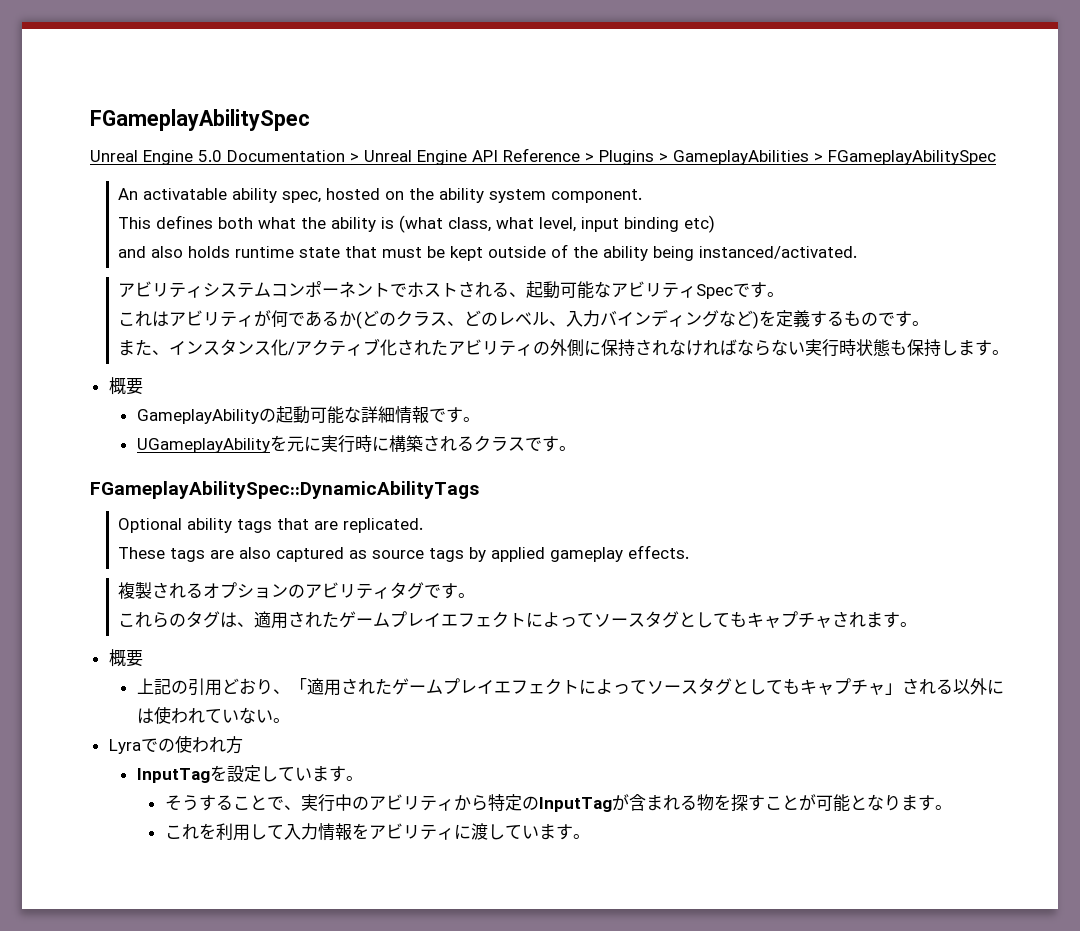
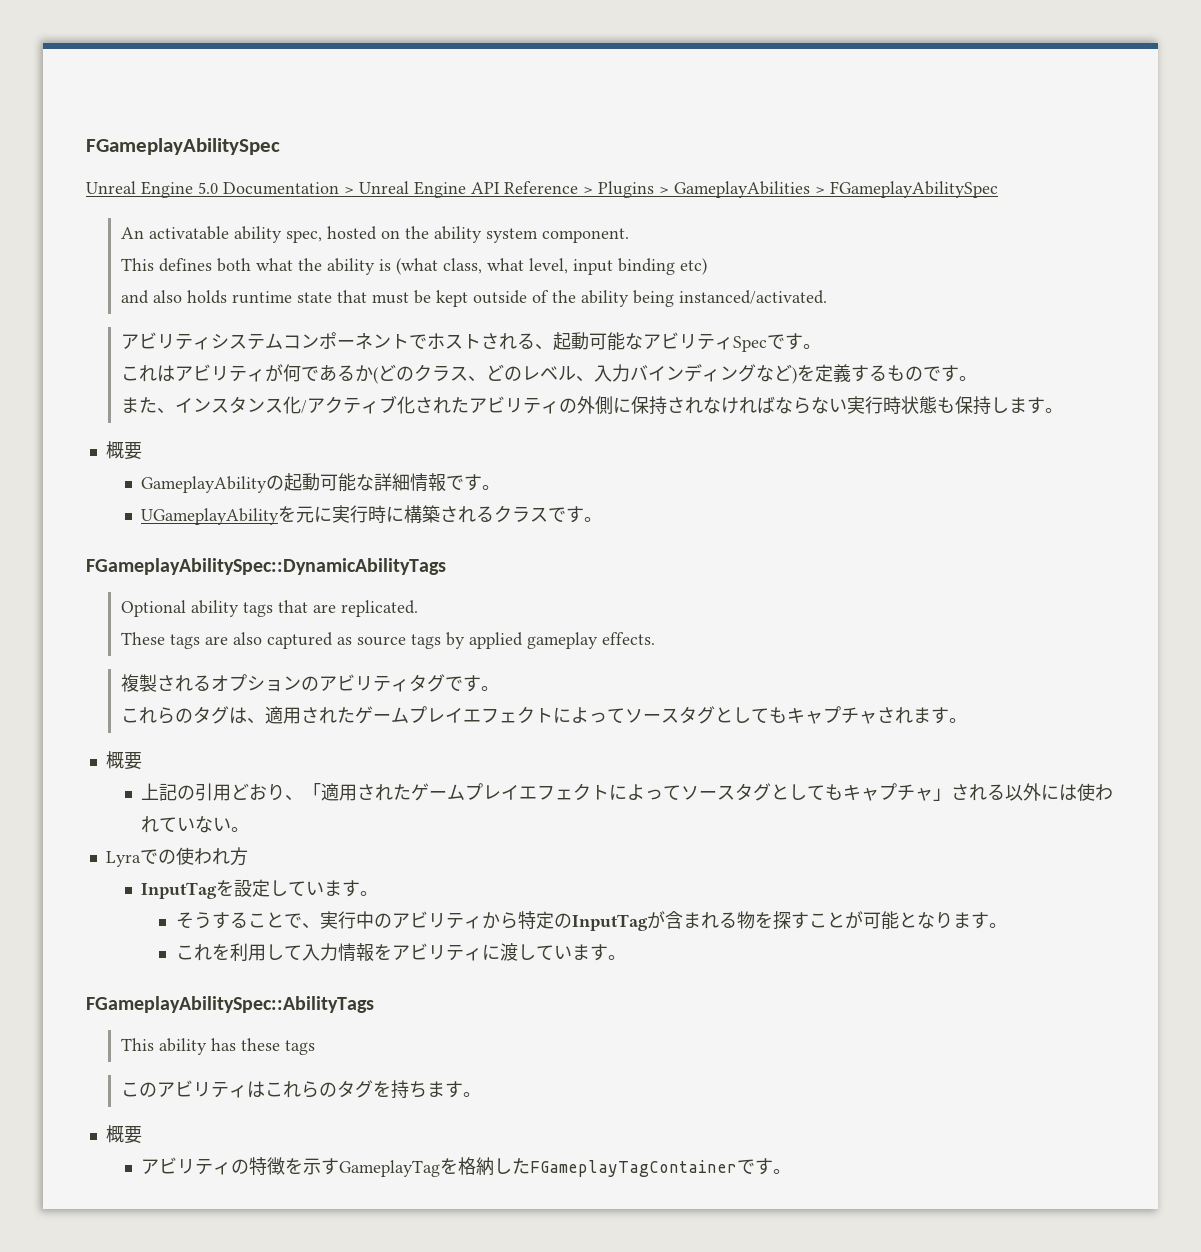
(590, 836) none -> [86,996,374,1013] [120,1038,315,1055] [120,1080,481,1099] [105,1125,142,1144] [140,1157,791,1177] // FGameplayAbilitySpec::AbilityTags // This ability has these tags // このアビリティはこれらのタグを持ちます。 // 概要 // アビリティの特徴を示すGameplayTagを格納したFGameplayTagContainerです。

